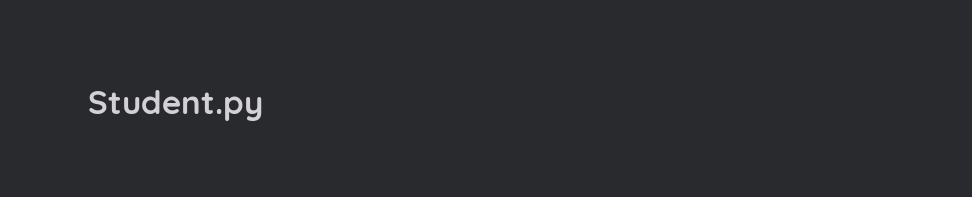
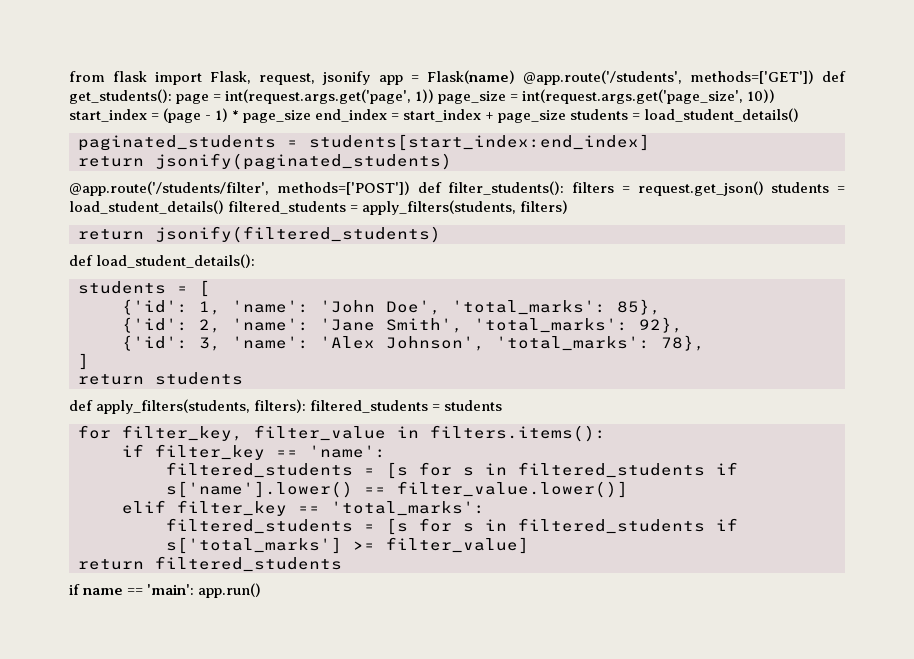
[88,90,263,121] Student.py -> [69,70,847,85] [69,89,776,104] [69,108,799,123] [78,134,650,151] [78,153,452,170] [69,181,845,196] [69,200,569,215] [78,226,441,243] [69,254,256,268] [78,280,210,297] [122,299,661,315] [122,317,683,333] [122,335,705,351] [78,353,89,370] [78,372,243,385] [69,399,503,414] [78,425,606,442] [122,444,386,460] [166,462,738,479] [166,481,628,498] [122,500,485,516] [166,518,738,535] [166,537,529,554] [78,556,342,572] [69,583,262,598] from flask import Flask, request, jsonify app = Flask(name) @app.route('/students', methods=['GET']) def get_students(): page = int(request.args.get('page', 1)) page_size = int(request.args.get('page_size', 10)) start_index = (page - 1) * page_size end_index = start_index + page_size students = load_student_details() // paginated_students = students[start_index:end_index] // return jsonify(paginated_students) // @app.route('/students/filter', methods=['POST']) def filter_students(): filters = request.get_json() students = load_student_details() filtered_students = apply_filters(students, filters) // return jsonify(filtered_students) // def load_student_details(): // students = [ // {'id': 1, 'name': 'John Doe', 'total_marks': 85}, // {'id': 2, 'name': 'Jane Smith', 'total_marks': 92}, // {'id': 3, 'name': 'Alex Johnson', 'total_marks': 78}, // ] // return students // def apply_filters(students, filters): filtered_students = students // for filter_key, filter_value in filters.items(): // if filter_key == 'name': // filtered_students = [s for s in filtered_students if s['name'].lower() == filter_value.lower()] // elif filter_key == 'total_marks': // filtered_students = [s for s in filtered_students if s['total_marks'] >= filter_value] // return filtered_students // if name == 'main': app.run()

